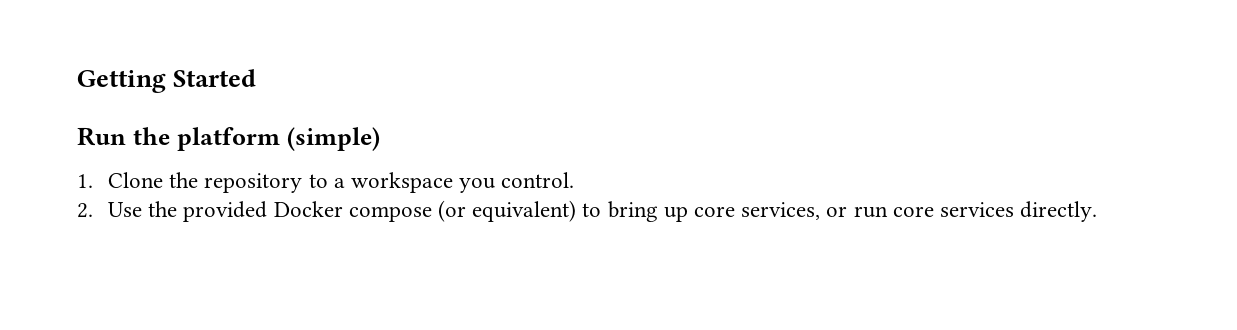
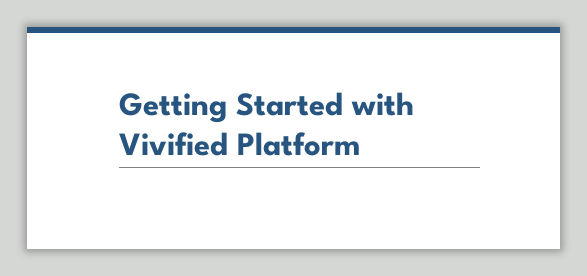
[77,127,380,151] [77,172,575,193] [77,200,1098,222] // Run the platform (simple) // 1. Clone the repository to a workspace you control. // 2. Use the provided Docker compose (or equivalent) to bring up core services, or run core services directly. -> [351,92,414,116] [119,132,360,156] with Vivified Platform

